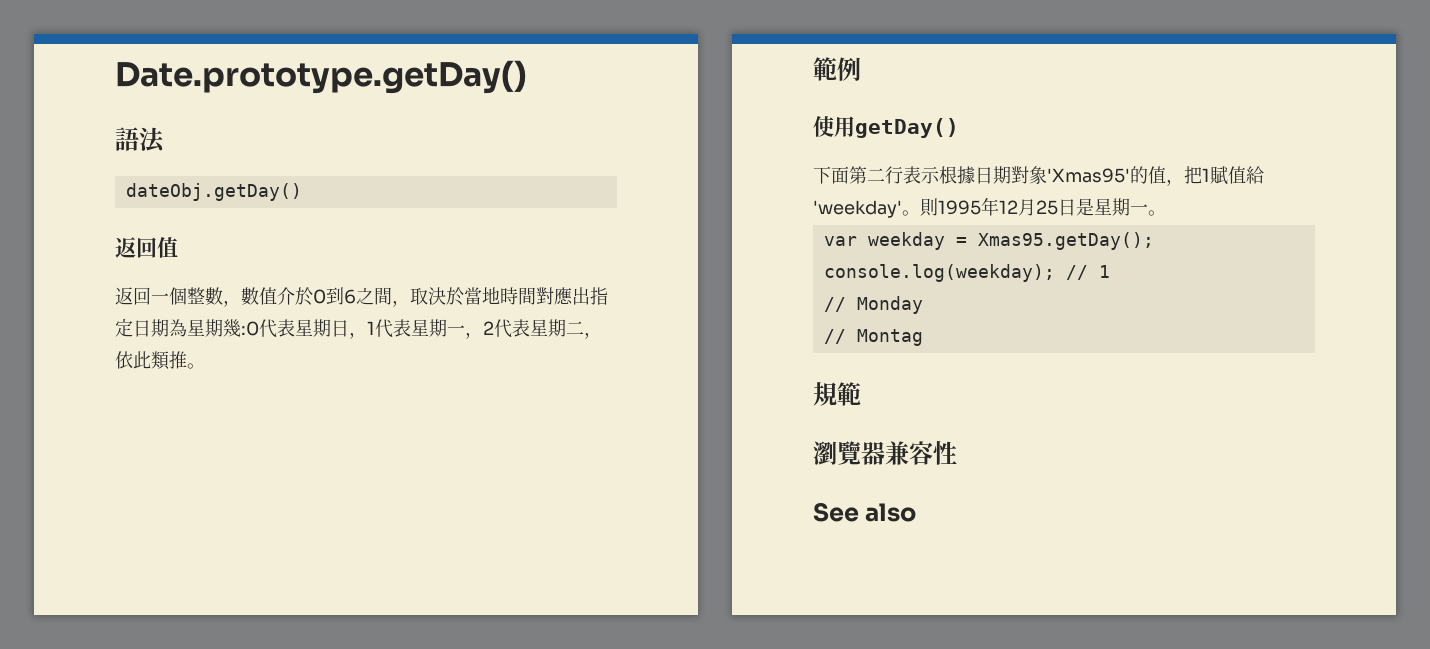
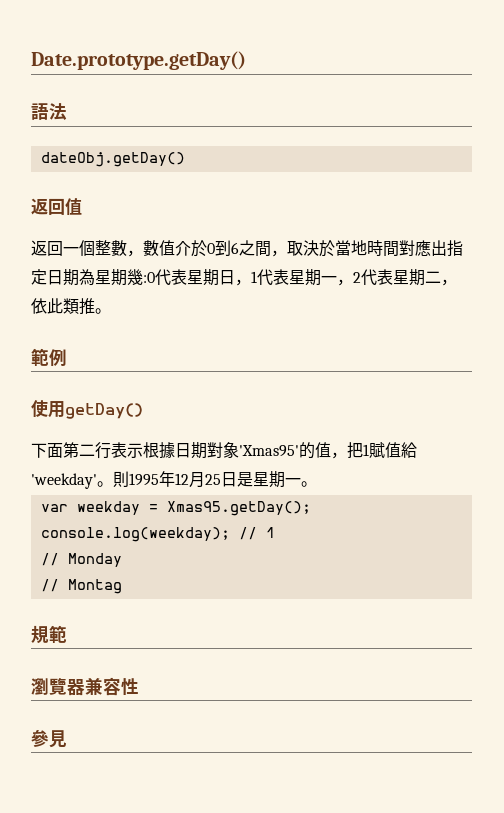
[813,502,917,522] See also -> [31,729,67,748] 參見

